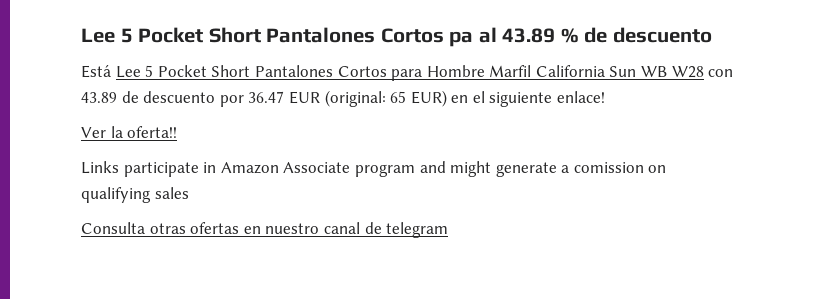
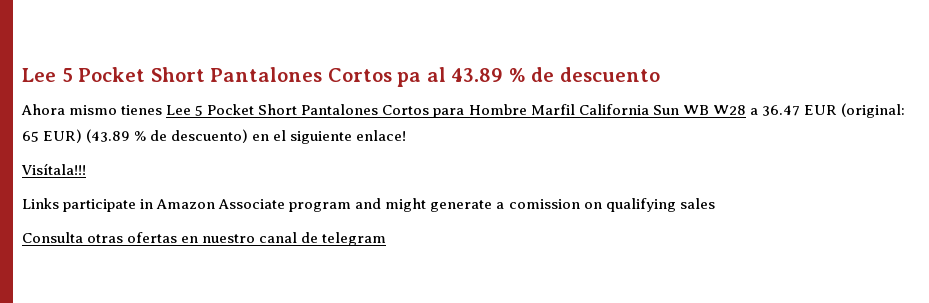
[81,65,111,78] Está -> [21,104,163,115] Ahora mismo tienes
[708,69,734,77] [81,91,244,107] con 43.89 de descuento por -> [749,108,758,115] a
(447, 98) none -> [86,129,249,143] (43.89 % de descuento)
[81,126,178,138] Ver la oferta!! -> [21,163,86,175] Visítala!!!

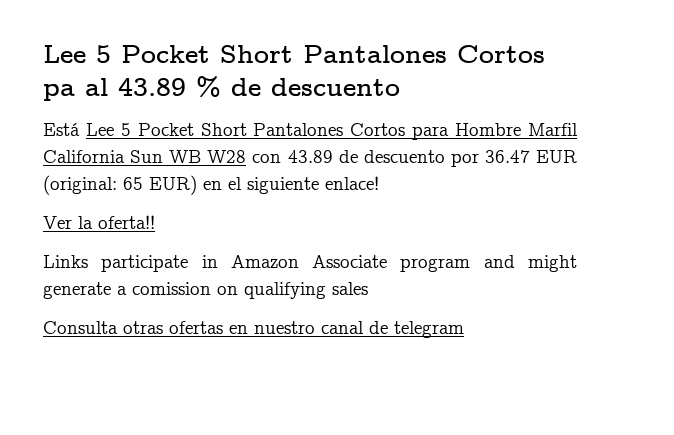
[21,104,163,115] Ahora mismo tienes -> [43,123,80,136] Está
[749,108,758,115] a -> [252,150,479,167] con 43.89 de descuento por
[86,129,249,143] (43.89 % de descuento) -> (197, 185) none
[21,163,86,175] Visítala!!! -> [43,215,155,229] Ver la oferta!!

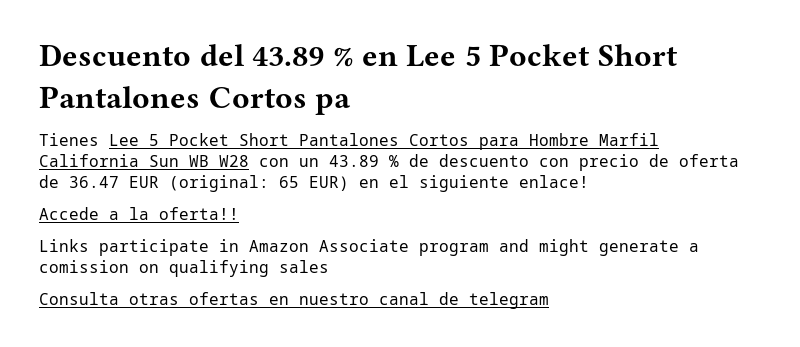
(43, 54) none -> [39,44,398,67] Descuento del 43.89 % en
[85,76,400,97] [43,123,80,136] al 43.89 % de descuento // Está -> [39,133,99,146] // Tienes
[287,150,479,167] 43.89 de descuento por -> [299,154,739,171] [39,175,59,188] un 43.89 % de descuento con precio de oferta de
[43,216,72,229] Ver -> [39,207,119,220] Accede a

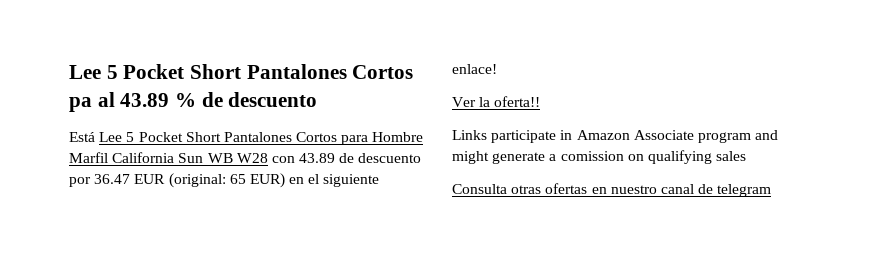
[39,44,398,67] Descuento del 43.89 % en -> (69, 72) none
[39,133,99,146] // Tienes -> [97,92,318,107] [69,132,95,142] al 43.89 % de descuento // Está
[299,154,739,171] [39,175,59,188] un 43.89 % de descuento con precio de oferta de -> [299,153,422,163] [69,177,91,187] 43.89 de descuento por
[39,207,119,220] Accede a -> [452,97,476,107] Ver

